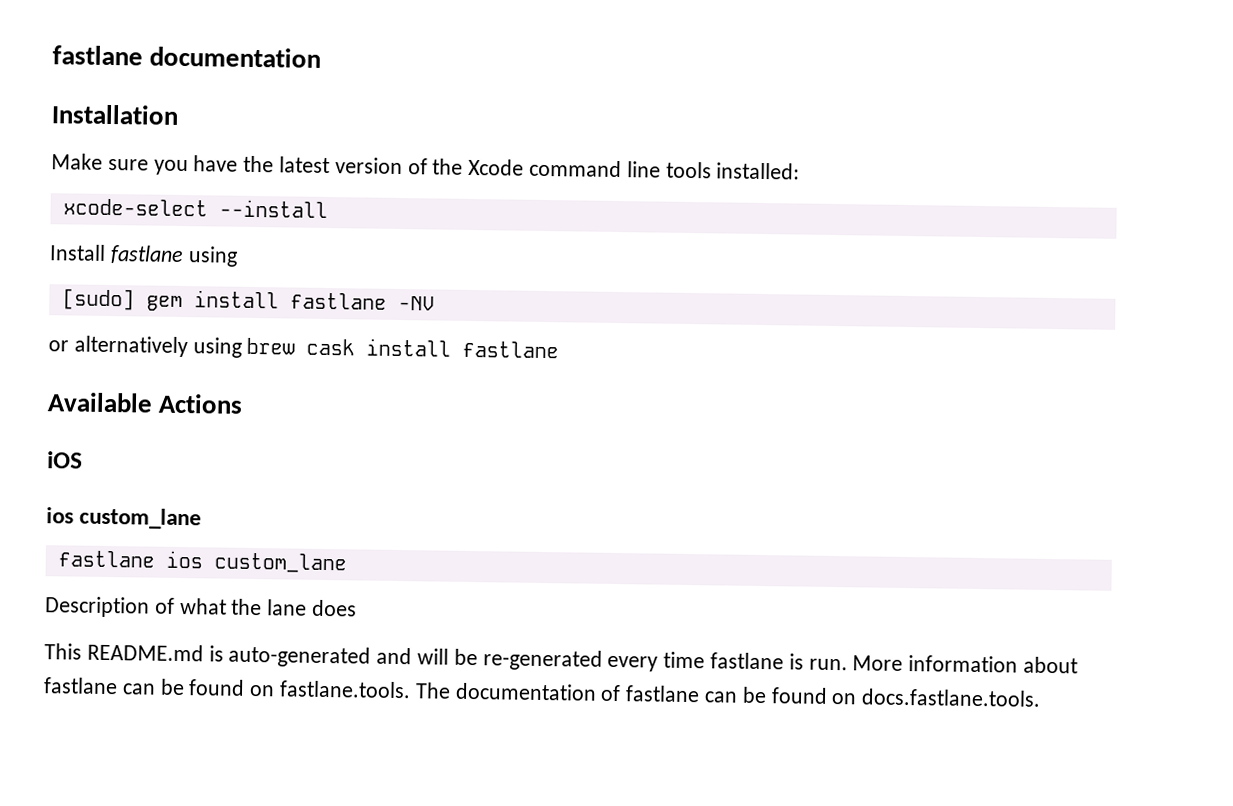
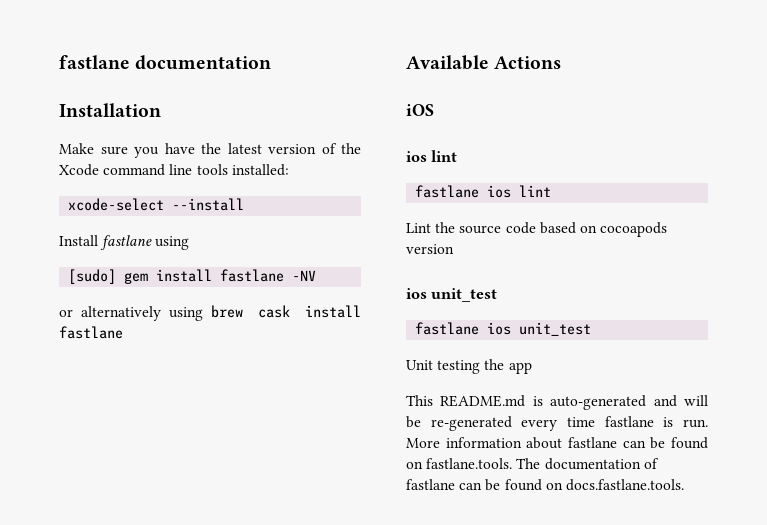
[79,507,203,530] [57,550,347,574] [45,596,358,618] custom_lane // fastlane ios custom_lane // Description of what the lane does -> [431,150,458,162] [415,185,552,198] [406,222,668,237] [406,244,454,254] [406,288,498,302] [415,322,592,336] [406,359,532,374] lint // fastlane ios lint // Lint the source code based on cocoapods version // ios unit_test // fastlane ios unit_test // Unit testing the app

